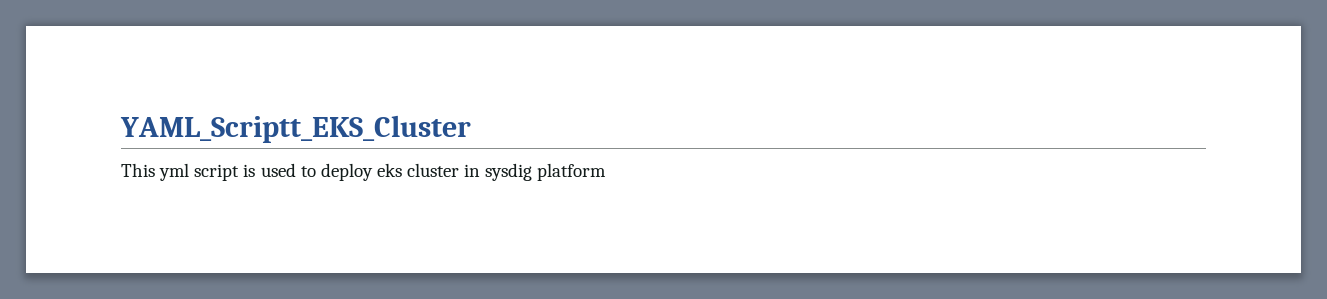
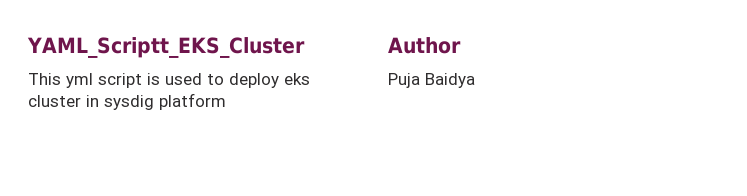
(607, 172) none -> [388,37,461,54] [388,73,475,88] // Author // Puja Baidya

